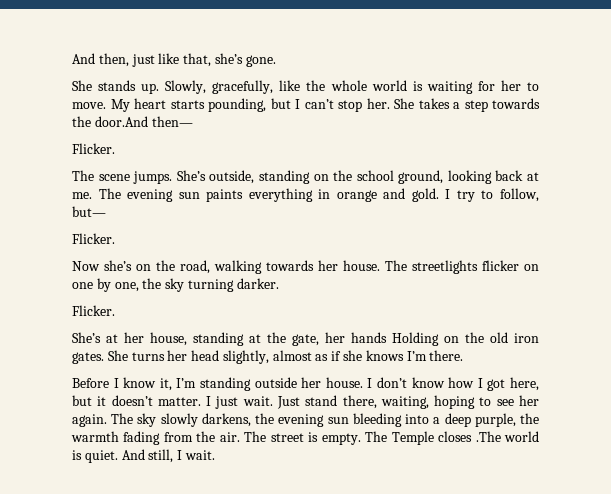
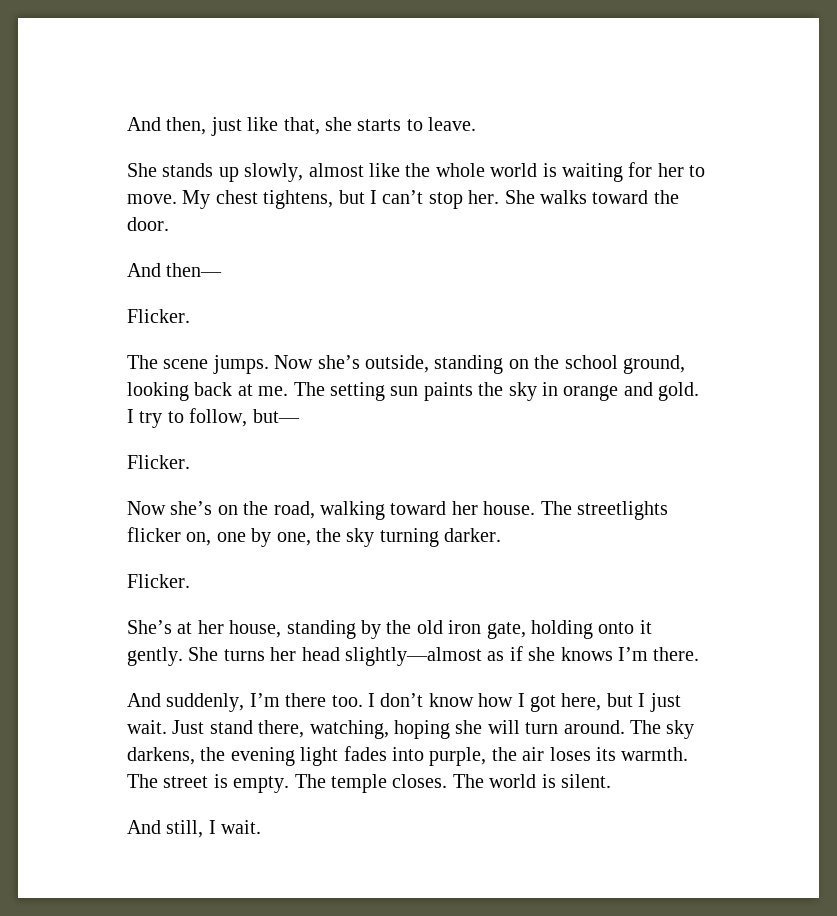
[214,53,276,67] she’s gone. -> [325,117,477,131] she starts to leave.
[141,80,274,94] up. Slowly, gracefully, -> [218,163,364,182] up slowly, almost
[134,98,266,112] heart starts pounding, -> [215,190,334,209] chest tightens,
[418,98,540,112] [72,116,148,127] takes a step towards the door.And -> [540,190,679,204] [127,217,169,231] [127,263,161,277] walks toward the door. // And
[176,170,206,181] She’s -> [274,355,360,369] Now she’s
[127,189,174,202] evening -> [330,382,385,401] setting
[248,188,313,202] everything -> [478,382,537,401] the sky
[266,260,314,271] towards -> [390,501,447,515] toward
[524,264,539,271] on -> [186,532,212,546] on,
[249,332,539,346] [72,352,104,364] at the gate, her hands Holding on the old iron gates. -> [361,620,652,639] [127,647,183,666] by the old iron gate, holding onto it gently.
[222,350,312,364] slightly, almost -> [345,647,482,666] slightly—almost
[72,377,363,391] Before I know it, I’m standing outside her house. -> [127,693,363,712] And suddenly, I’m there too.
[97,395,201,406] it doesn’t matter. -> (633, 700) none
[380,395,539,409] [72,414,107,427] waiting, hoping to see her again. -> [309,720,625,739] watching, hoping she will turn around.
[160,413,198,427] slowly -> (695, 729) none
[327,413,539,427] [71,431,240,445] sun bleeding into a deep purple, the warmth fading from the air. -> [300,746,689,766] light fades into purple, the air loses its warmth.
[391,431,539,445] [72,450,118,463] Temple closes .The world is quiet. -> [331,774,611,793] temple closes. The world is silent. //

